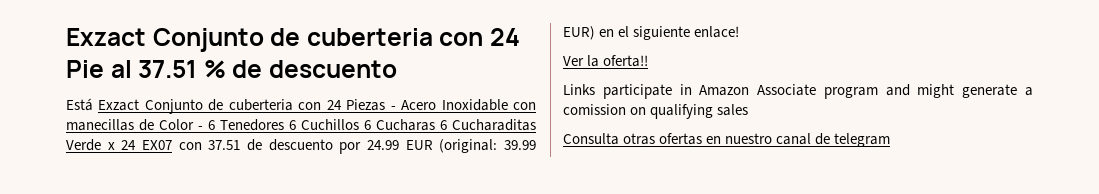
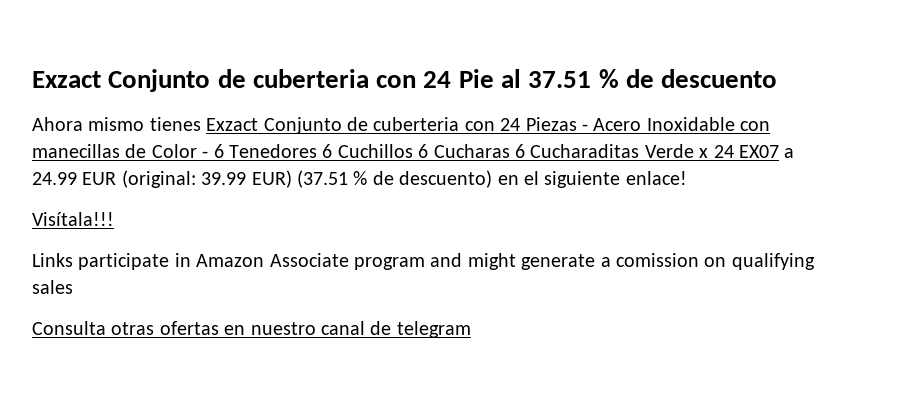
[66,98,93,111] Está -> [32,117,201,131] Ahora mismo tienes
[178,139,362,154] con 37.51 de descuento por -> [784,148,795,158] a
(595, 33) none -> [297,170,493,188] (37.51 % de descuento)
[563,55,649,67] Ver la oferta!! -> [32,212,114,226] Visítala!!!

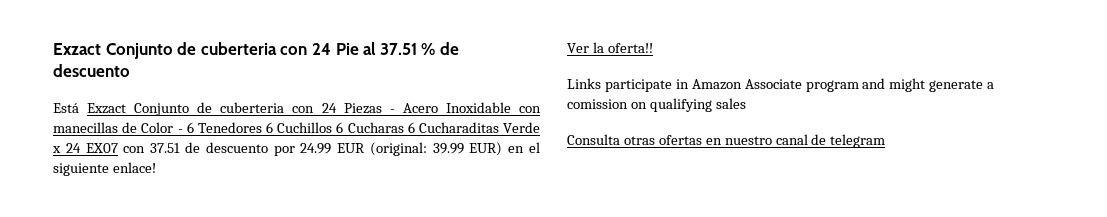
[32,117,201,131] Ahora mismo tienes -> [53,103,79,113] Está
[784,148,795,158] a -> [123,142,295,156] con 37.51 de descuento por
[297,170,493,188] (37.51 % de descuento) -> (503, 149) none
[32,212,114,226] Visítala!!! -> [567,42,653,53] Ver la oferta!!

